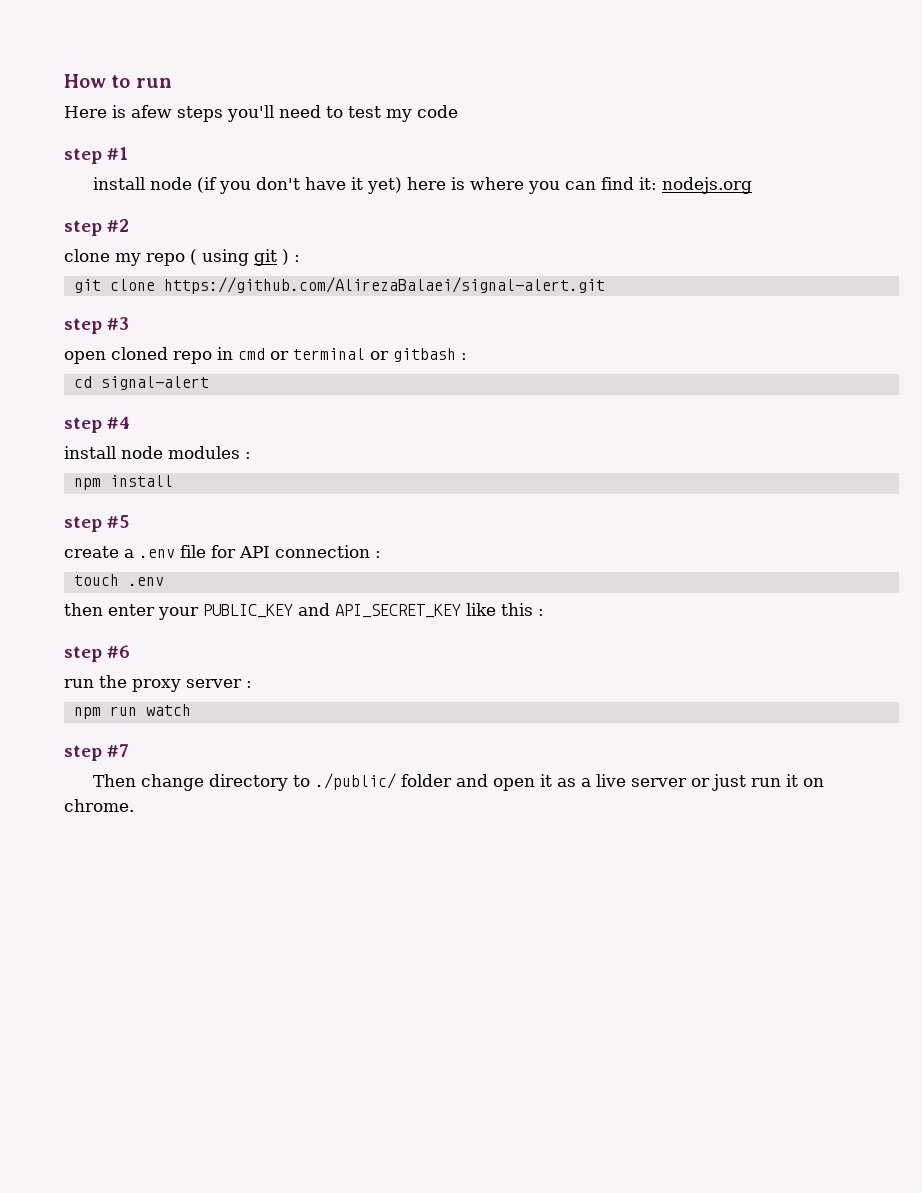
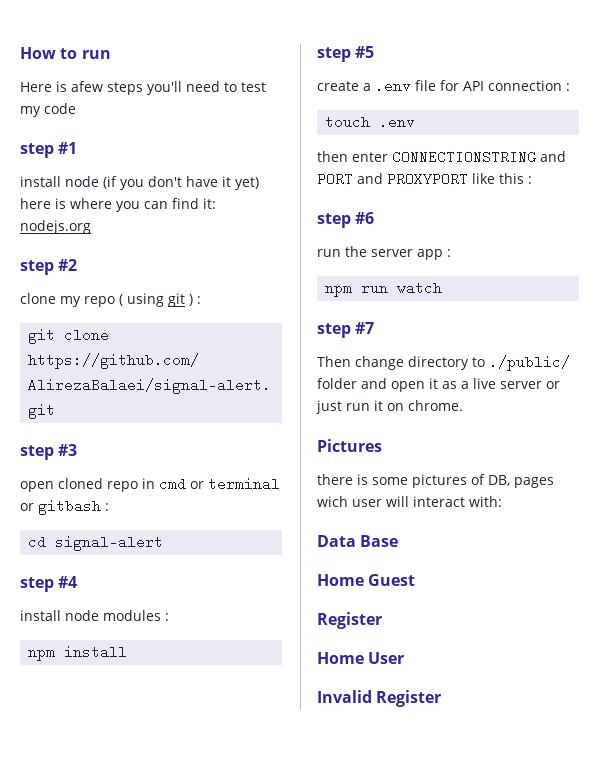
[158,603,461,620] your PUBLIC_KEY and API_SECRET_KEY -> [392,150,566,164] [317,172,468,186] CONNECTIONSTRING and PORT and PROXYPORT
[132,679,242,692] proxy server -> [371,249,443,260] server app
(134, 805) none -> [317,439,382,452] [317,474,554,488] [317,496,502,507] [317,535,399,547] [317,574,416,586] [317,612,382,629] [317,652,405,664] [317,690,442,707] // Pictures // there is some pictures of DB, pages wich user will interact with: // Data Base // Home Guest // Register // Home User // Invalid Register

